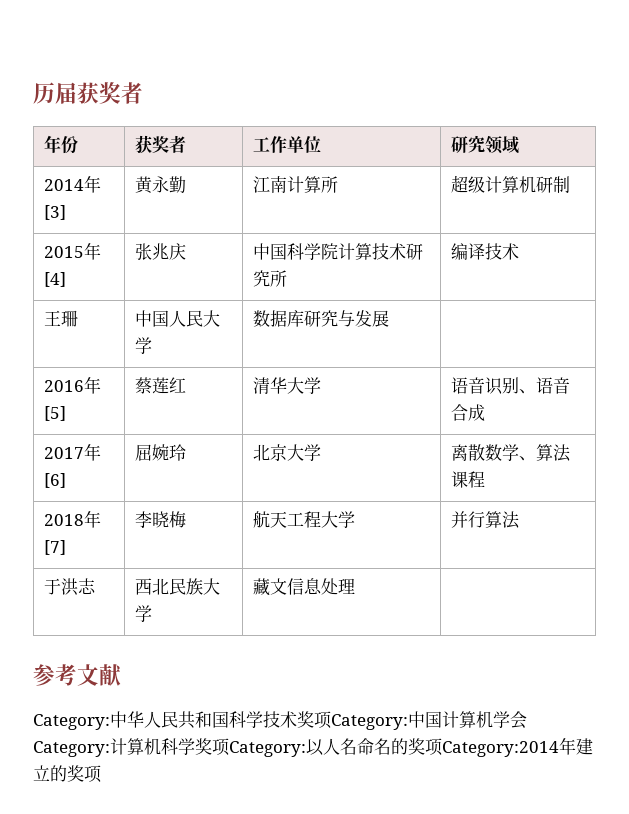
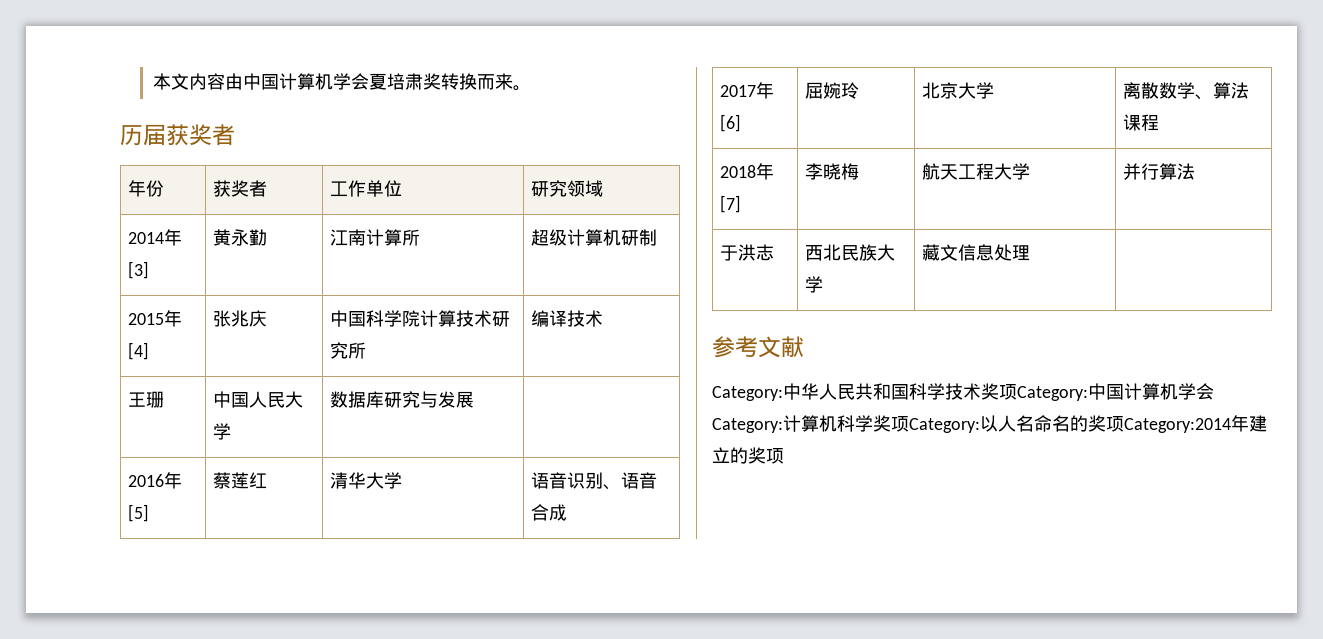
(33, 93) none -> [152,73,531,91] 本文内容由中国计算机学会夏培肃奖转换而来。 //

